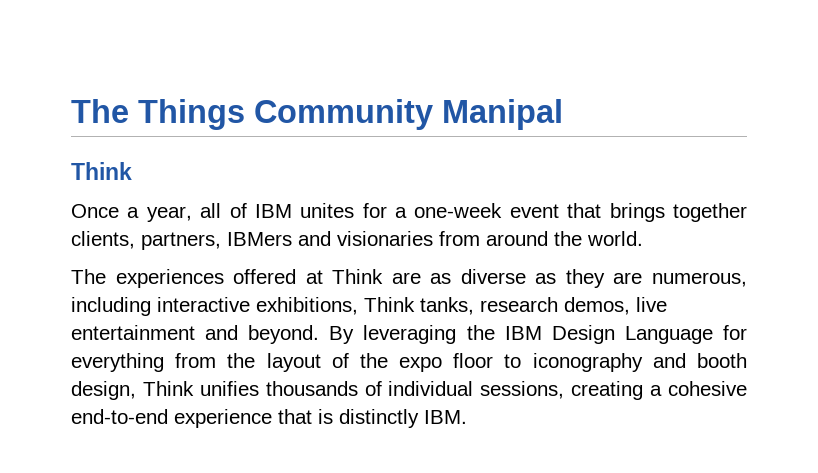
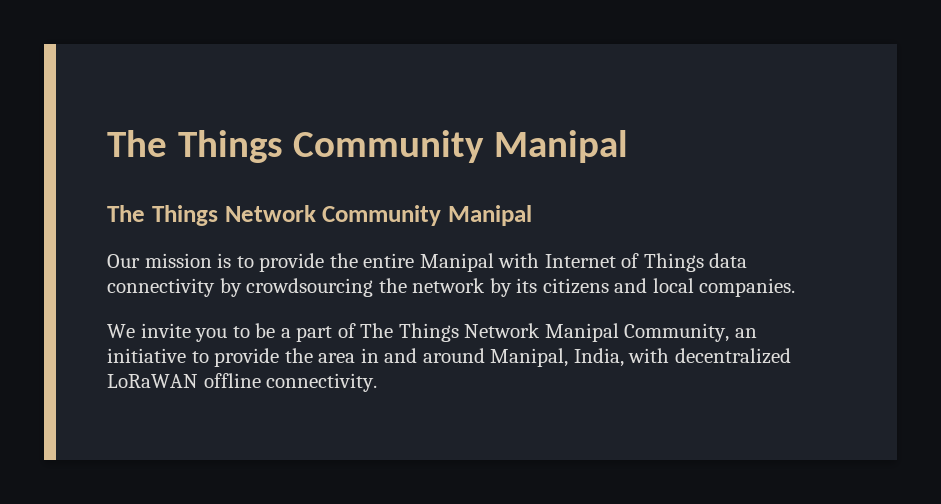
[71,162,132,180] [71,203,747,222] [71,231,643,250] [71,269,747,288] [71,297,667,316] [71,325,747,344] [71,353,747,372] [71,381,748,400] [71,409,467,428] Think // Once a year, all of IBM unites for a one-week event that brings together clients, partners, IBMers and visionaries from around the world. // The experiences offered at Think are as diverse as they are numerous, including interactive exhibitions, Think tanks, research demos, live entertainment and beyond. By leveraging the IBM Design Language for everything from the layout of the expo floor to iconography and booth design, Think unifies thousands of individual sessions, creating a cohesive end-to-end experience that is distinctly IBM. -> [107,205,532,226] [107,253,748,272] [107,278,796,297] [107,323,757,342] [107,348,791,367] [107,373,378,392] The Things Network Community Manipal // Our mission is to provide the entire Manipal with Internet of Things data connectivity by crowdsourcing the network by its citizens and local companies. // We invite you to be a part of The Things Network Manipal Community, an initiative to provide the area in and around Manipal, India, with decentralized LoRaWAN offline connectivity.

